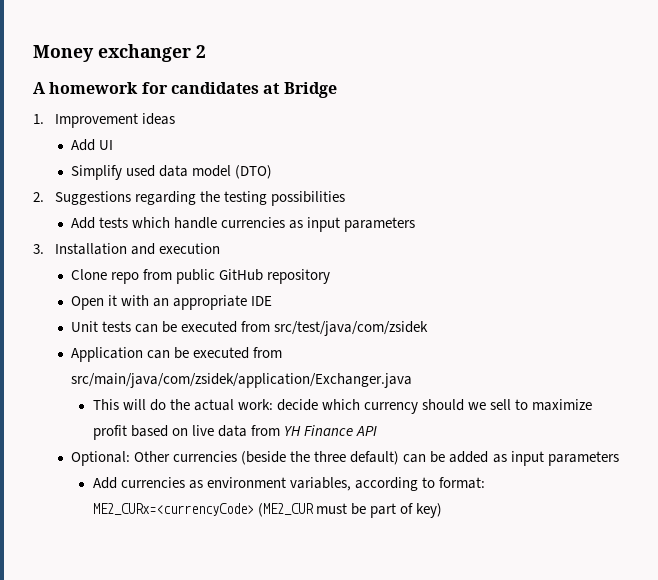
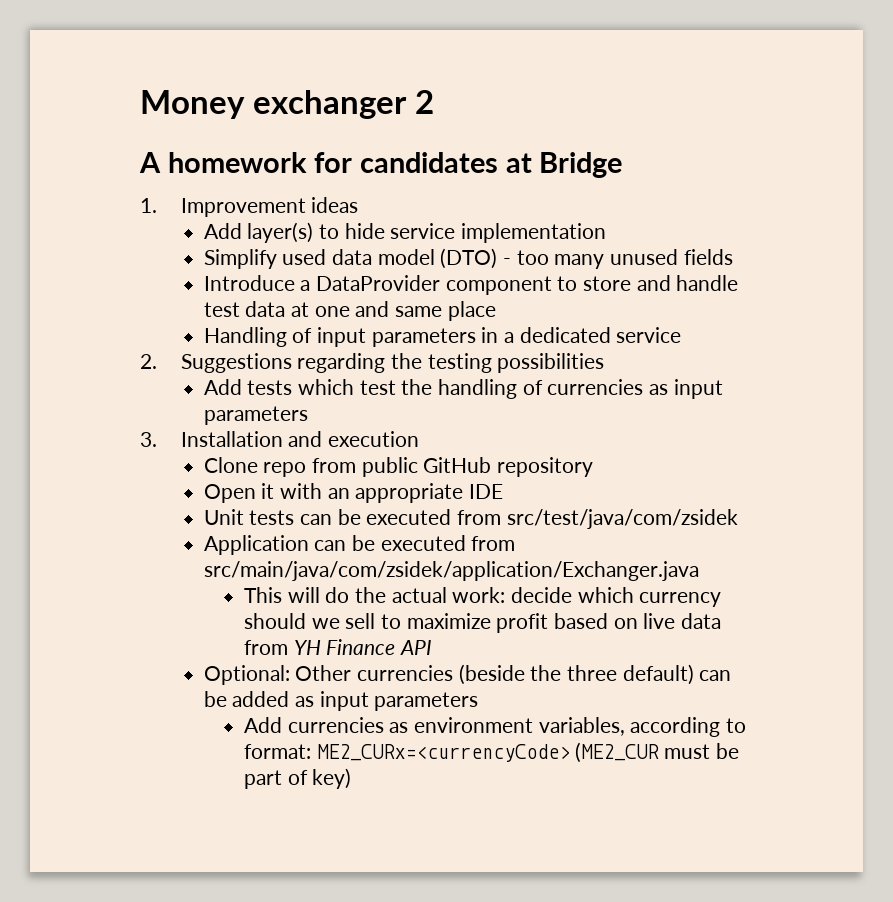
[99,140,114,150] UI -> [247,222,606,243] layer(s) to hide service implementation
(273, 172) none -> [502,249,733,269] [203,275,739,295] [203,301,496,321] [203,327,682,347] - too many unused fields // Introduce a DataProvider component to store and handle test data at one and same place // Handling of input parameters in a dedicated service
[174,217,218,229] handle -> [359,379,543,399] test the handling of

